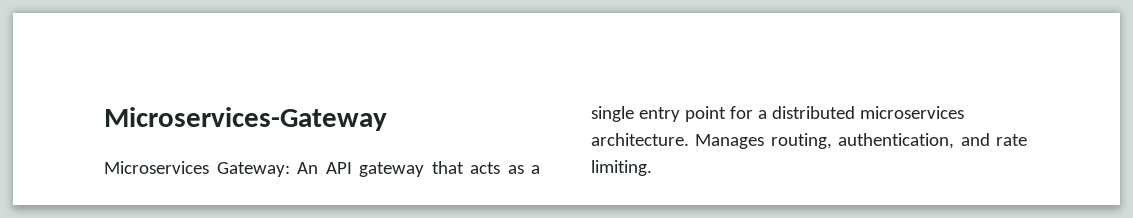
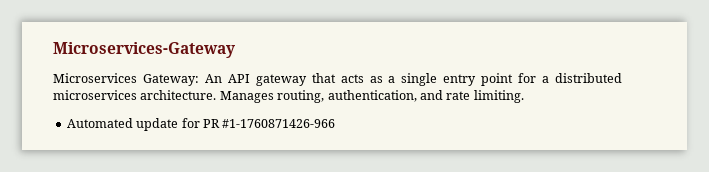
(652, 168) none -> [66,118,336,131] // Automated update for PR #1-1760871426-966

